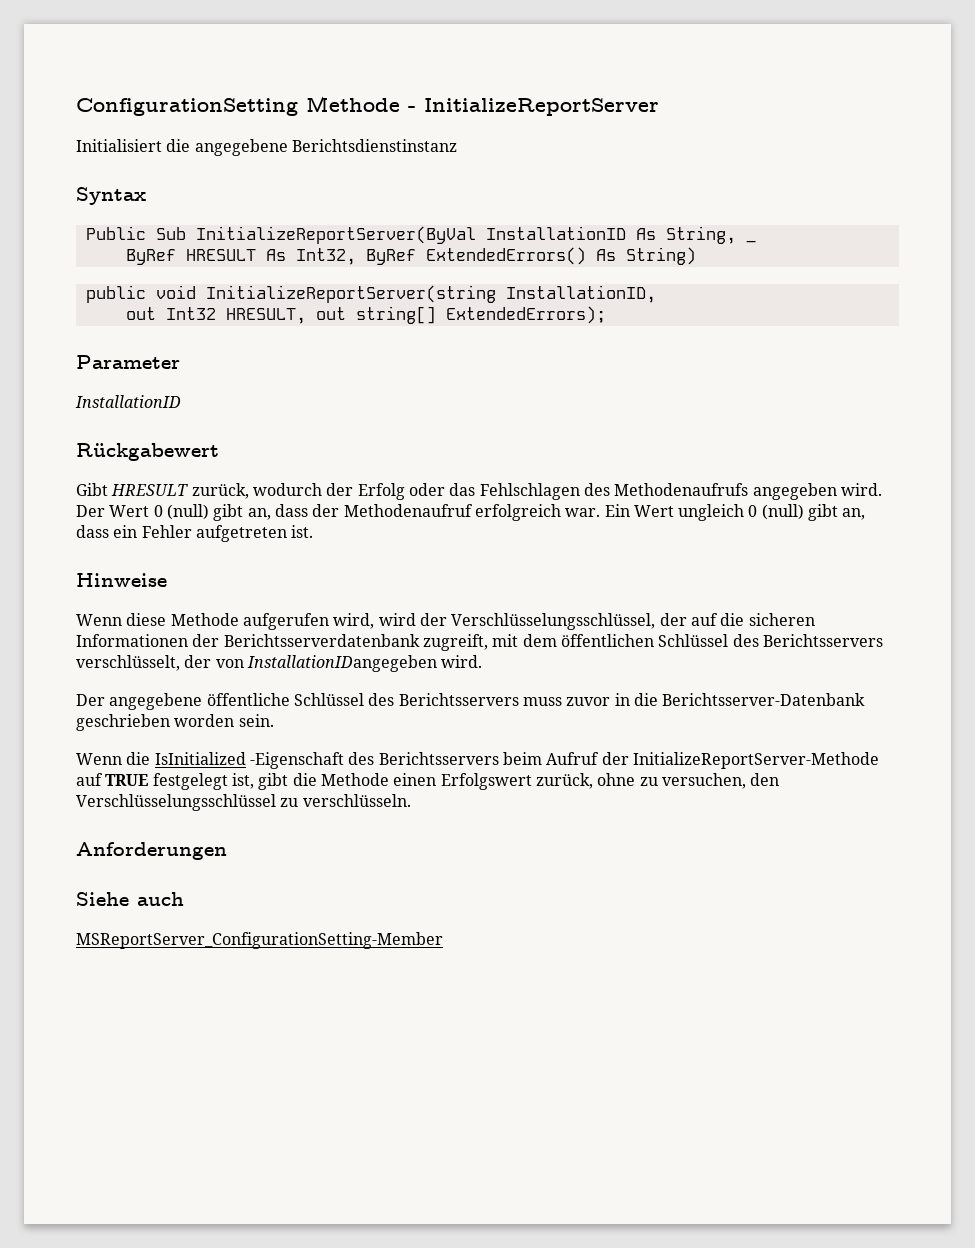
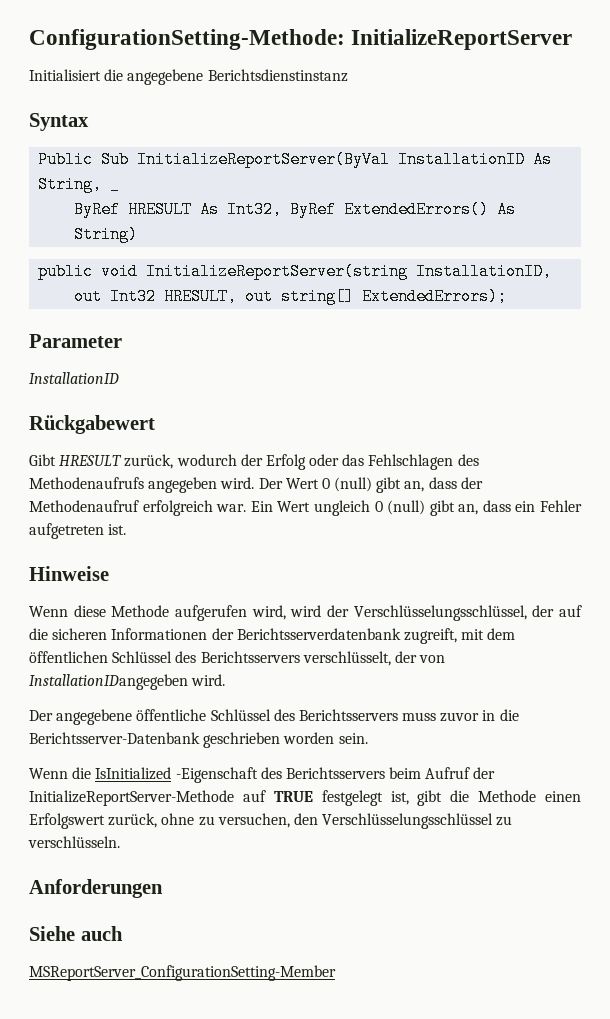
[76,96,416,116] ConfigurationSetting Methode - -> [29,29,345,50] ConfigurationSetting-Methode:

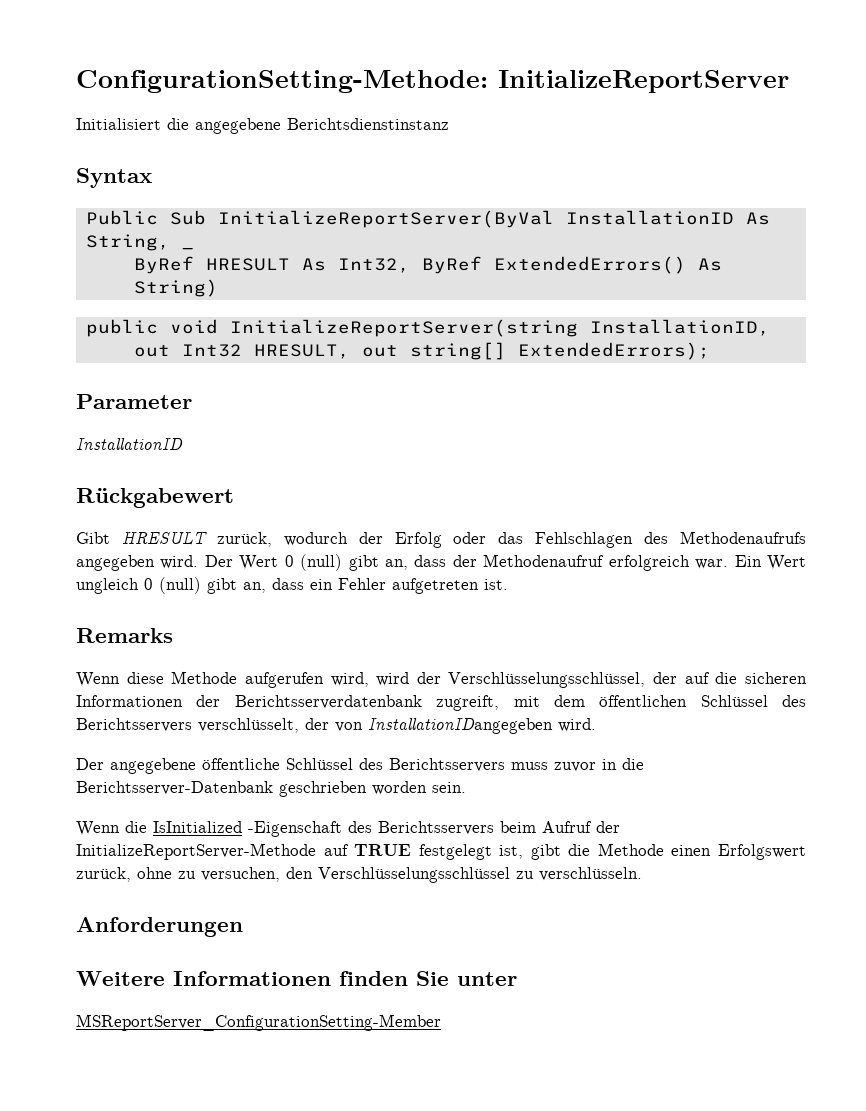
[29,566,109,581] Hinweise -> [76,628,173,643] Remarks
[29,926,123,941] Siehe auch -> [76,971,517,986] Weitere Informationen finden Sie unter

